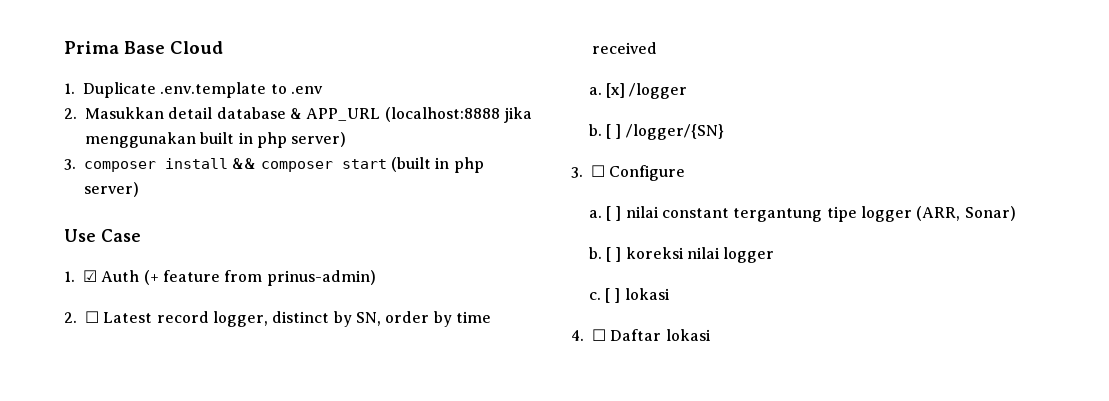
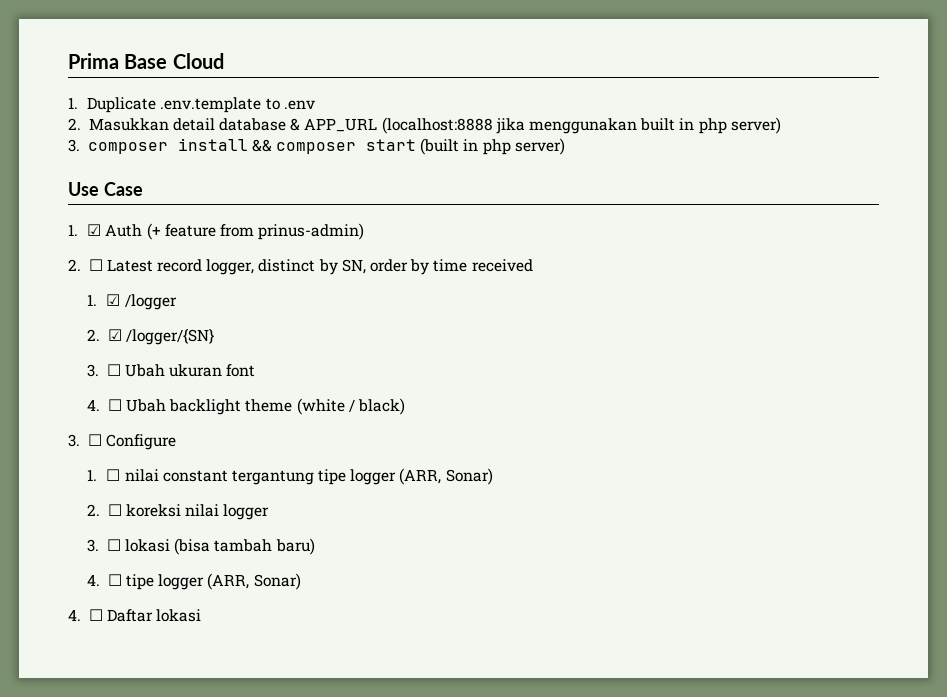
[588,83,626,98] a. [x] -> [87,294,121,306] 1. ☑
[588,124,724,140] b. [ ] /logger/{SN} -> [87,328,215,345] [87,364,256,377] [87,398,406,415] 2. ☑ /logger/{SN} // 3. ☐ Ubah ukuran font // 4. ☐ Ubah backlight theme (white / black)
[588,206,622,221] a. [ ] -> [87,469,121,481] 1. ☐
[588,247,622,262] b. [ ] -> [87,504,122,516] 2. ☐
[588,288,670,303] c. [ ] lokasi -> [87,538,315,555] [87,573,301,590] 3. ☐ lokasi (bisa tambah baru) // 4. ☐ tipe logger (ARR, Sonar)

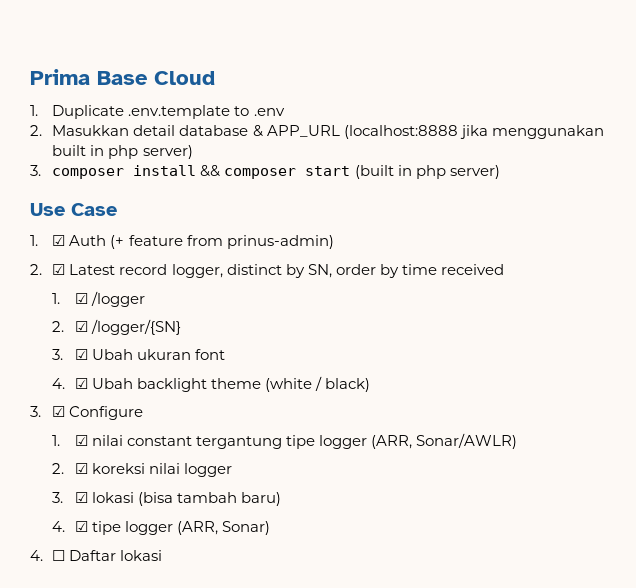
[88,259,103,271] ☐ -> [52,264,66,275] ☑
[106,364,121,376] ☐ -> [74,349,88,360] ☑
[107,399,122,411] ☐ -> [74,378,88,389] ☑
[87,434,102,446] ☐ -> [52,406,66,417] ☑
[106,469,121,481] ☐ -> [74,435,88,446] ☑
[445,468,493,485] [87,504,122,516] Sonar) // 2. ☐ -> [416,433,518,449] [52,463,88,474] Sonar/AWLR) // 2. ☑
[106,539,121,551] ☐ -> [74,492,88,503] ☑
[107,574,122,586] ☐ -> [74,521,88,532] ☑

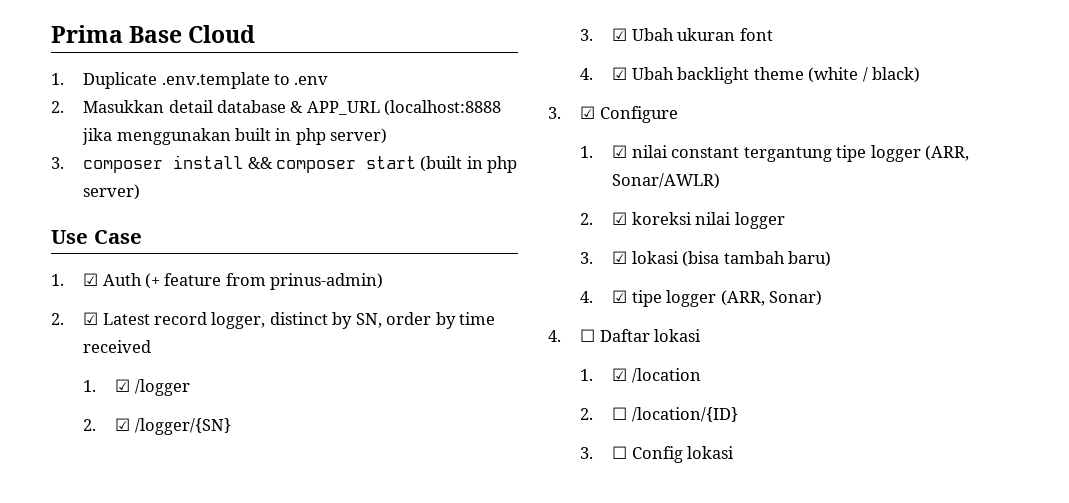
(163, 555) none -> [580,368,701,383] [580,407,738,422] [580,446,735,463] // 1. ☑ /location // 2. ☐ /location/{ID} // 3. ☐ Config lokasi

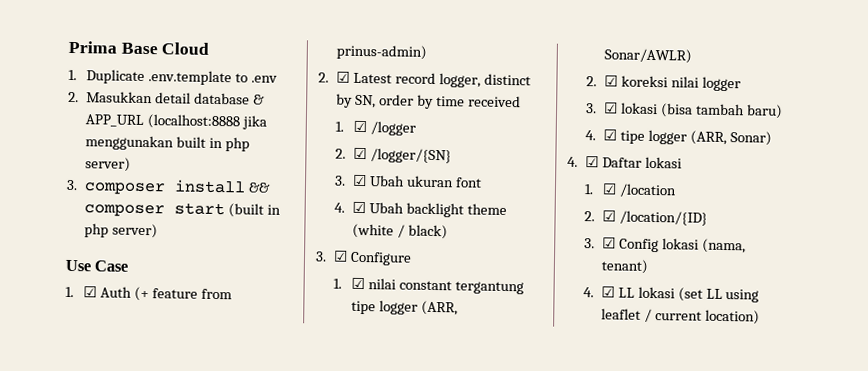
[580,329,596,342] ☐ -> [584,156,599,168] ☑
[612,407,628,420] ☐ -> [601,210,616,222] ☑
[612,446,628,459] ☐ -> [601,237,616,249] ☑
(735, 452) none -> [701,238,746,254] [600,259,648,274] [582,286,760,303] [600,308,760,325] (nama, tenant) // 4. ☑ LL lokasi (set LL using leaflet / current location)

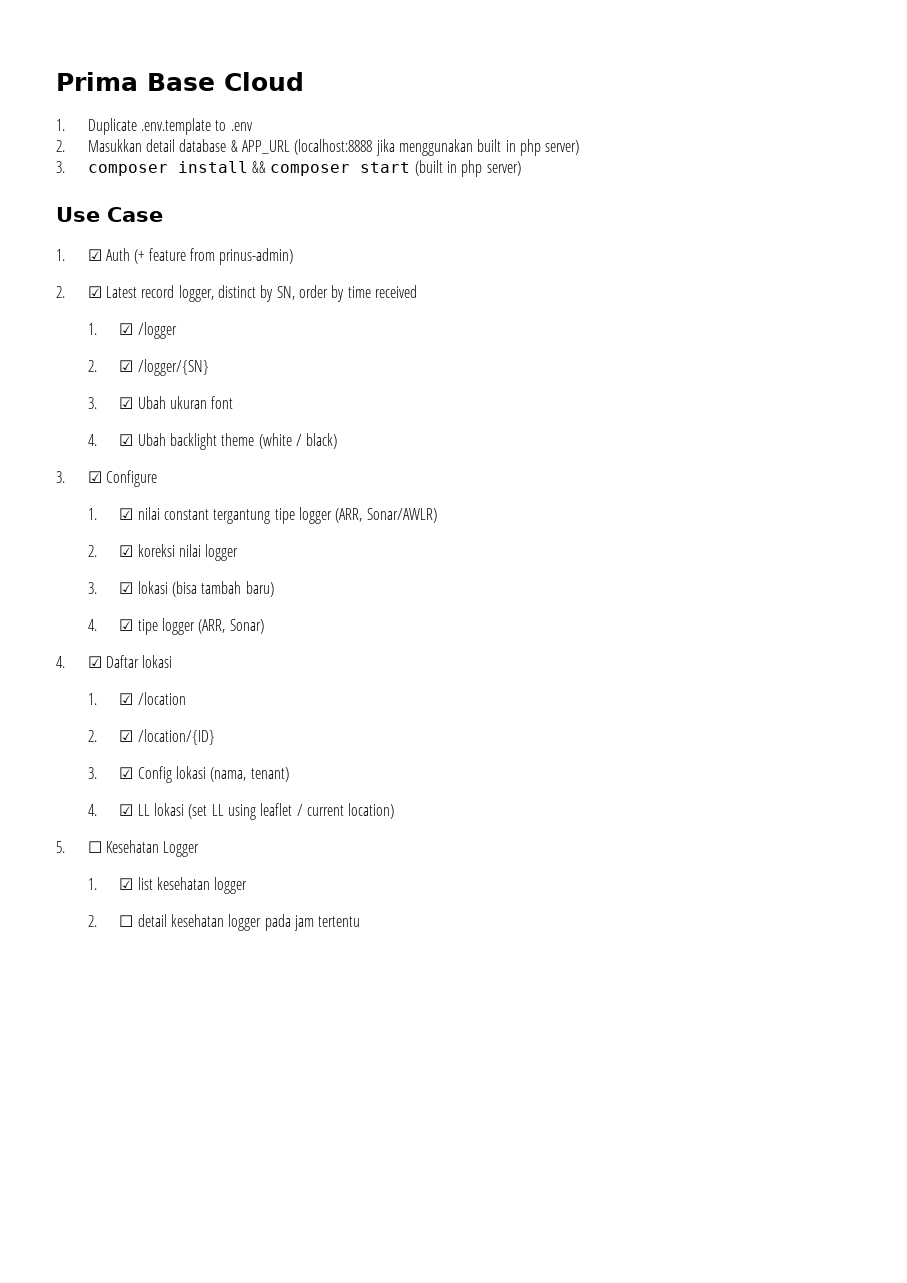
(760, 317) none -> [56,840,200,857] [87,877,248,894] [87,914,361,931] // 5. ☐ Kesehatan Logger // 1. ☑ list kesehatan logger // 2. ☐ detail kesehatan logger pada jam tertentu

